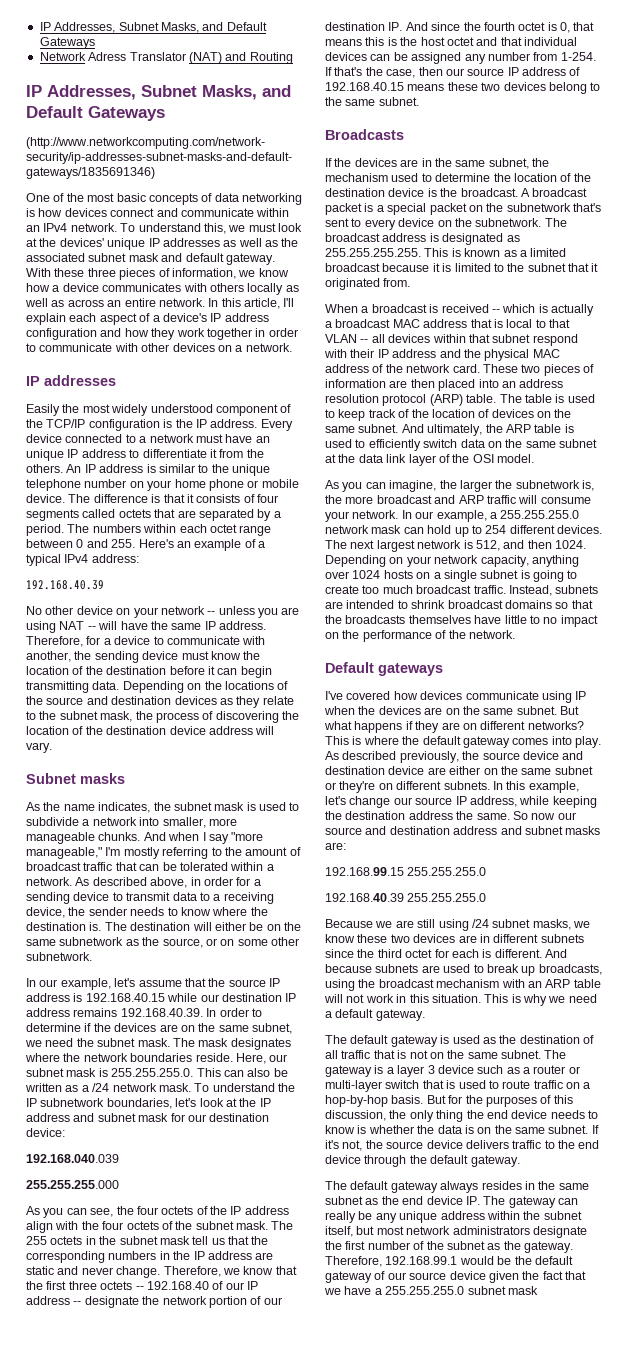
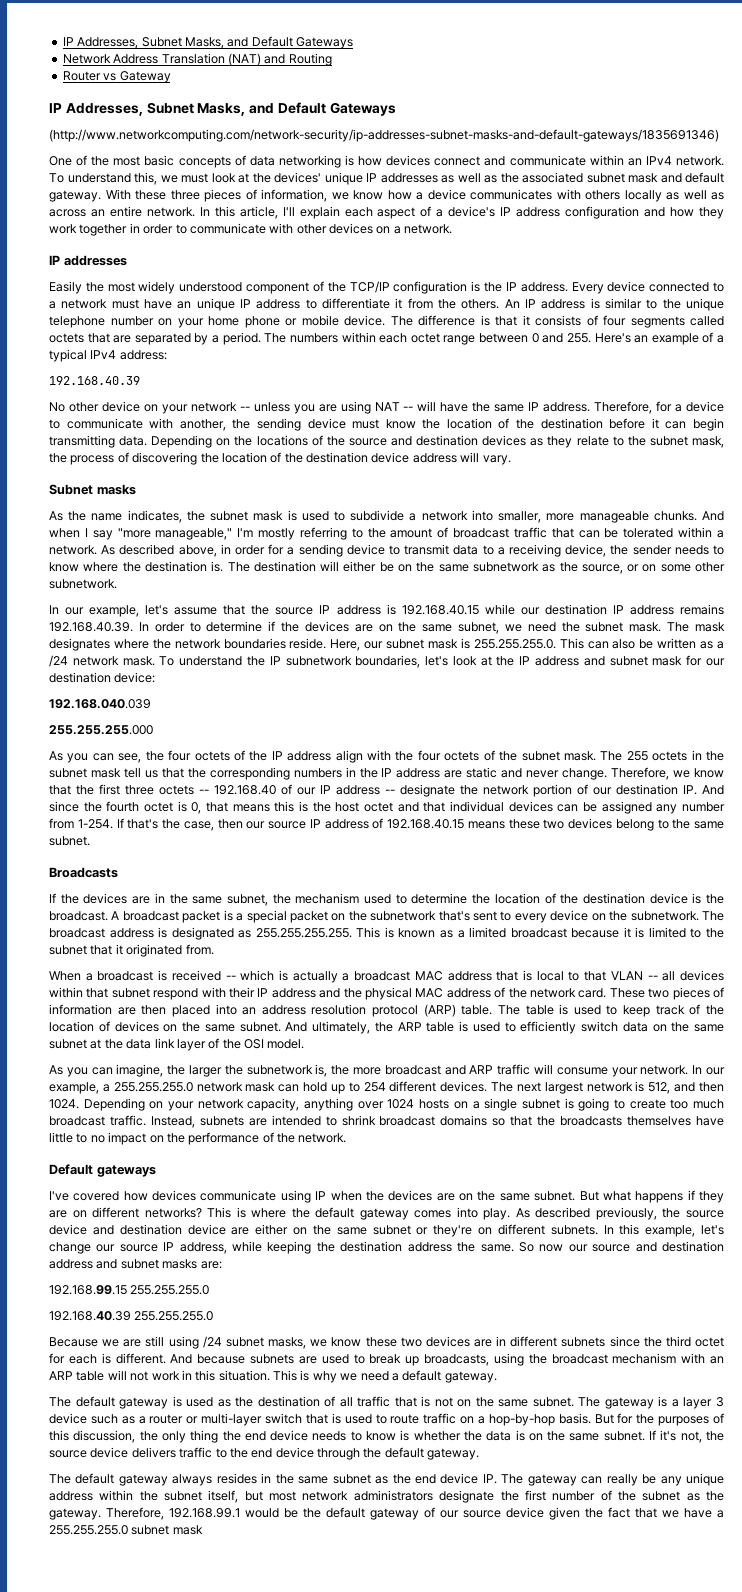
[88,52,186,61] Adress Translator -> [113,53,225,64] Address Translation
(293, 58) none -> [62,71,171,83] // Router vs Gateway

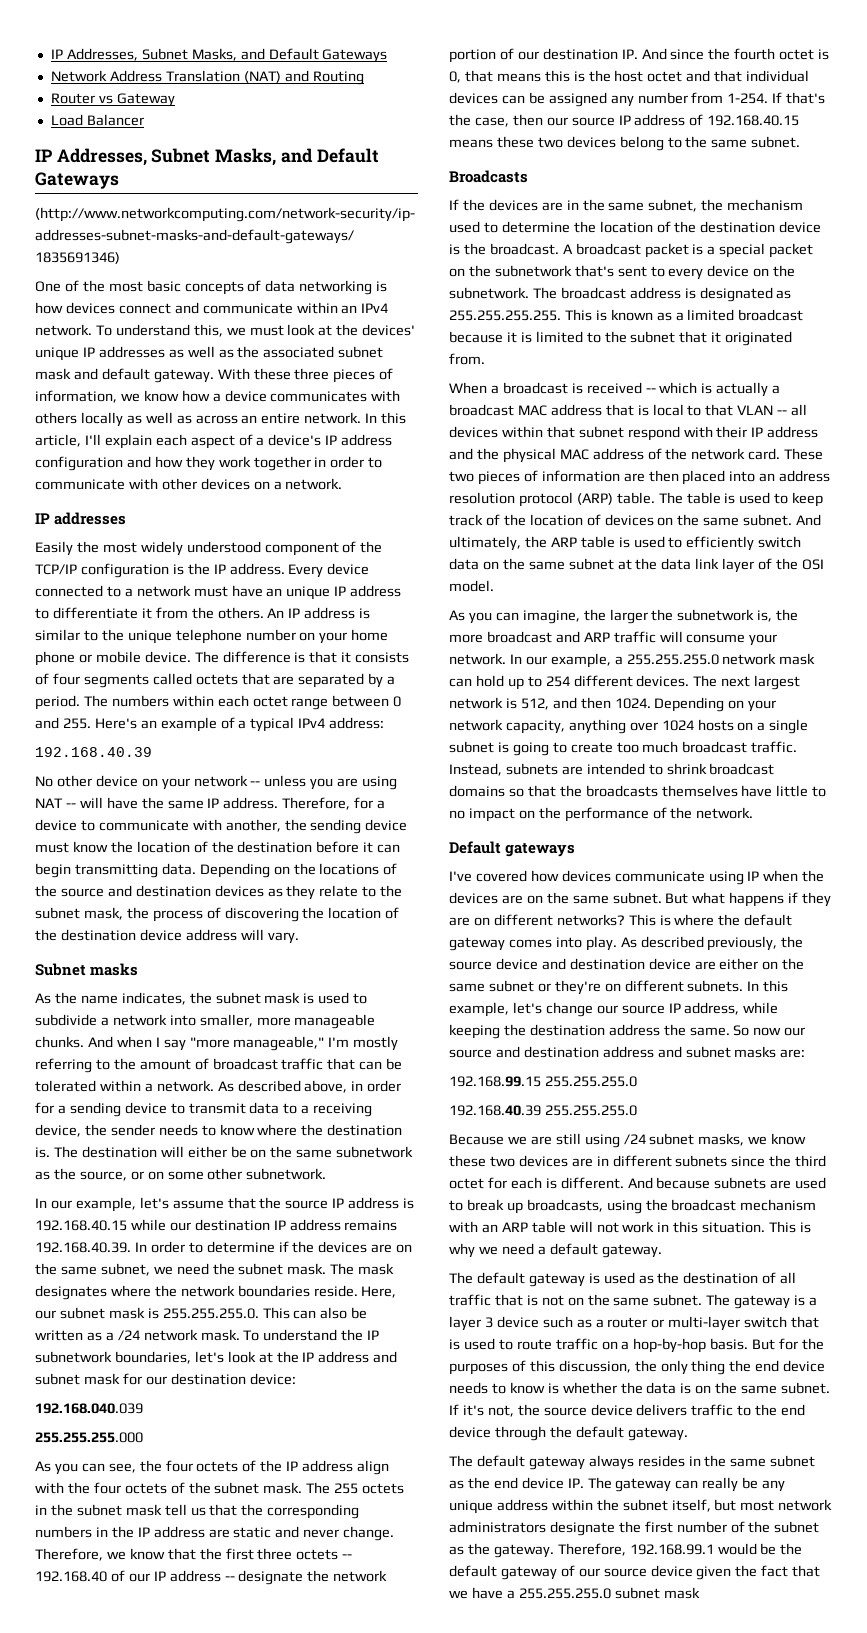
(171, 77) none -> [50,114,144,126] // Load Balancer

